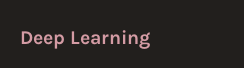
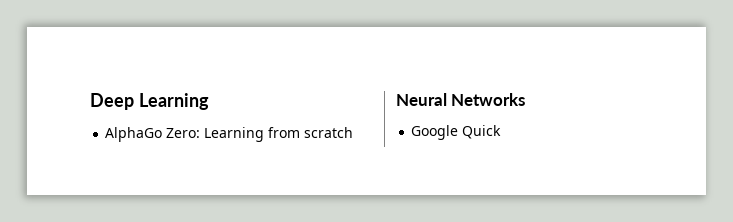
(151, 39) none -> [105,127,354,142] [396,93,526,106] [411,125,502,140] // AlphaGo Zero: Learning from scratch // Neural Networks // Google Quick

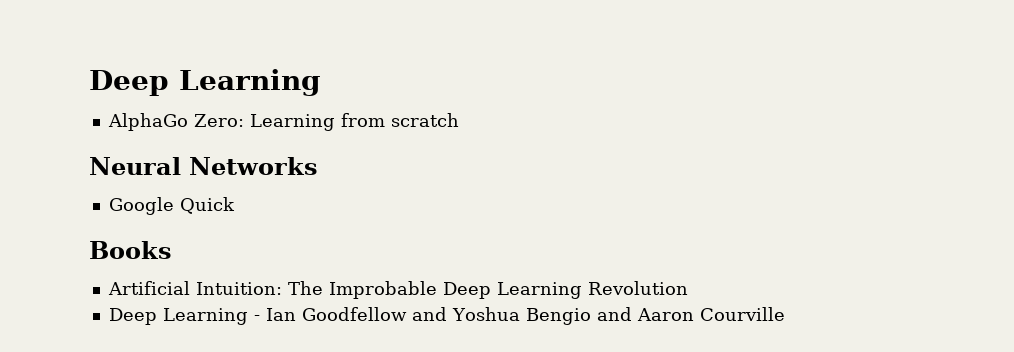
(502, 132) none -> [89,241,172,259] [107,281,688,299] [108,307,785,325] // Books // Artificial Intuition: The Improbable Deep Learning Revolution // Deep Learning - Ian Goodfellow and Yoshua Bengio and Aaron Courville

